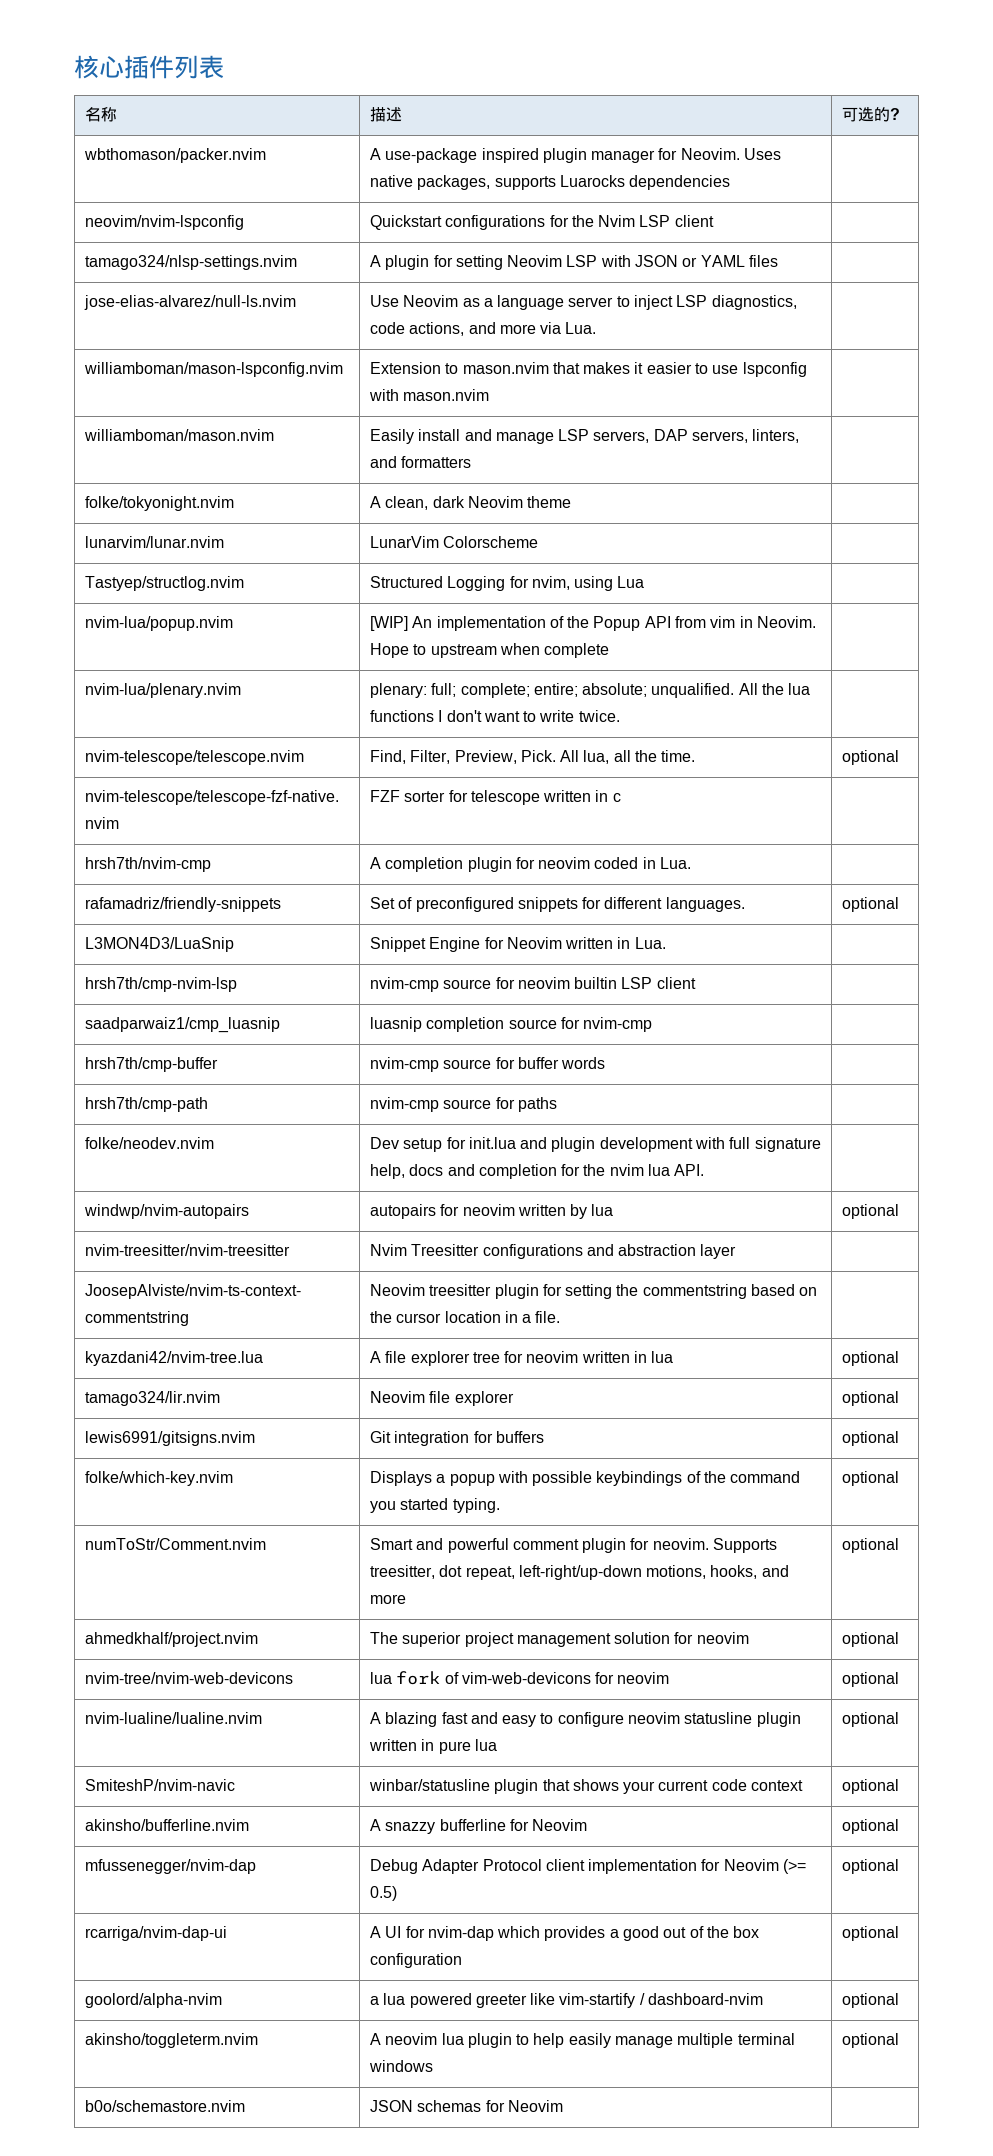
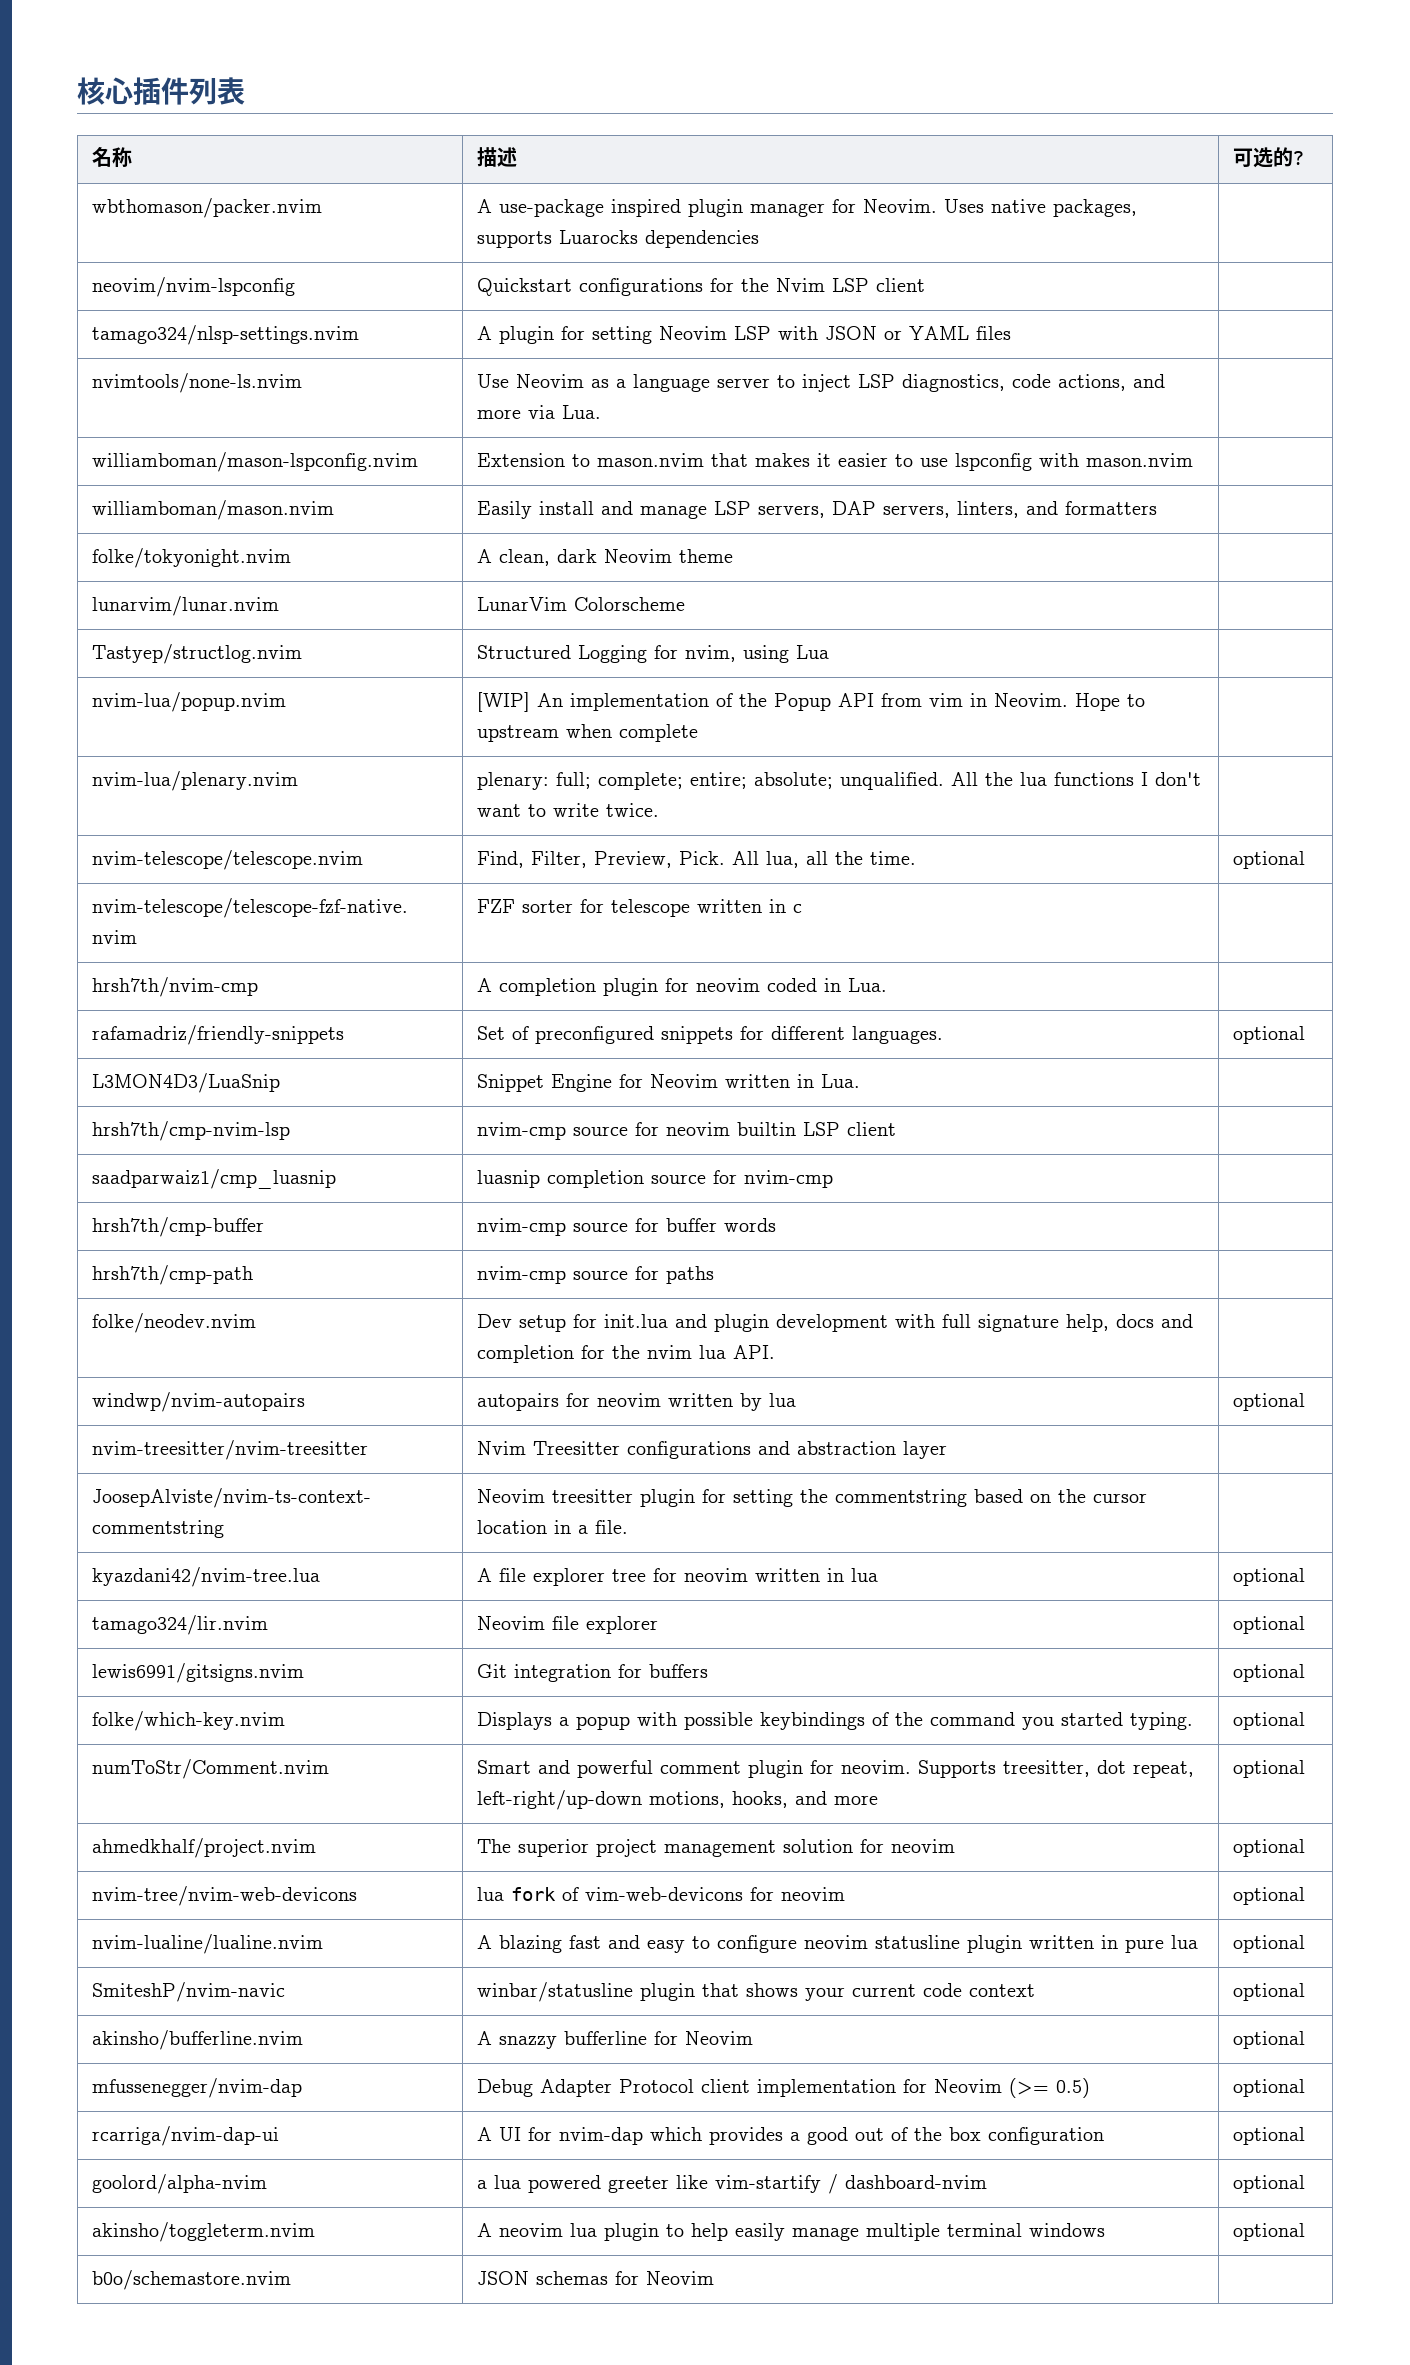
[83,295,296,310] jose-elias-alvarez/null-ls.nvim -> [91,373,302,393] nvimtools/none-ls.nvim

